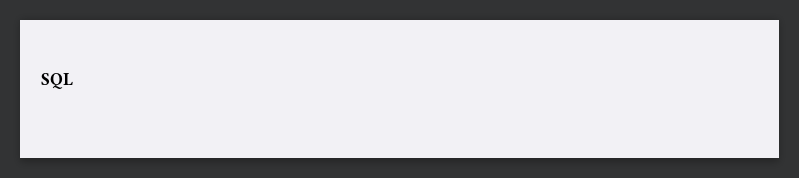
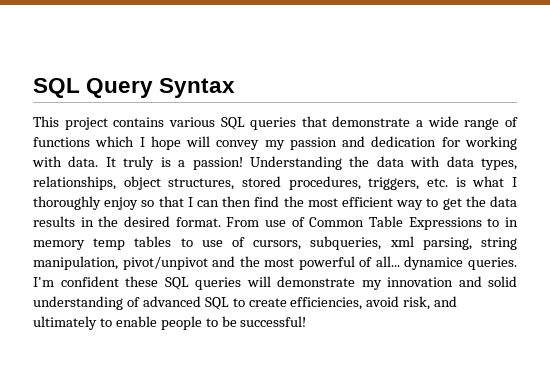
[41,73,73,89] SQL -> [33,78,236,98] [33,116,518,130] [33,136,517,150] [32,156,517,170] [33,176,517,190] [33,196,517,210] [33,216,518,230] [33,236,517,250] [33,256,517,270] [33,276,517,290] [33,296,458,310] [33,316,307,330] SQL Query Syntax // This project contains various SQL queries that demonstrate a wide range of functions which I hope will convey my passion and dedication for working with data. It truly is a passion! Understanding the data with data types, relationships, object structures, stored procedures, triggers, etc. is what I thoroughly enjoy so that I can then find the most efficient way to get the data results in the desired format. From use of Common Table Expressions to in memory temp tables to use of cursors, subqueries, xml parsing, string manipulation, pivot/unpivot and the most powerful of all... dynamice queries. I'm confident these SQL queries will demonstrate my innovation and solid understanding of advanced SQL to create efficiencies, avoid risk, and ultimately to enable people to be successful!

